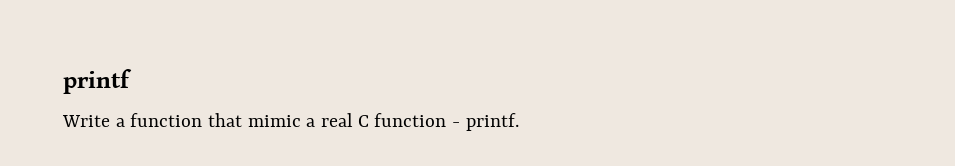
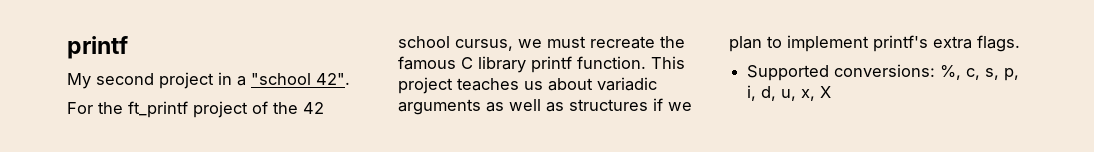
[62,113,519,131] Write a function that mimic a real C function - printf. -> [67,72,350,89] [67,101,324,118] [398,36,685,51] [398,56,685,73] [398,77,657,94] [398,98,692,115] [729,35,1020,52] [747,64,1020,81] [747,85,832,101] My second project in a "school 42". // For the ft_printf project of the 42 school cursus, we must recreate the famous C library printf function. This project teaches us about variadic arguments as well as structures if we plan to implement printf's extra flags. // Supported conversions: %, c, s, p, i, d, u, x, X

